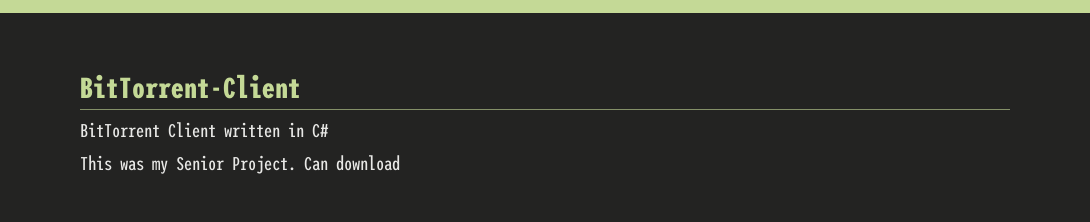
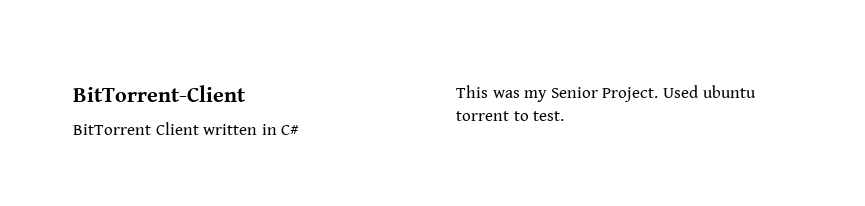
[304,155,400,171] Can download -> [662,85,756,98] [456,111,565,121] Used ubuntu torrent to test.

